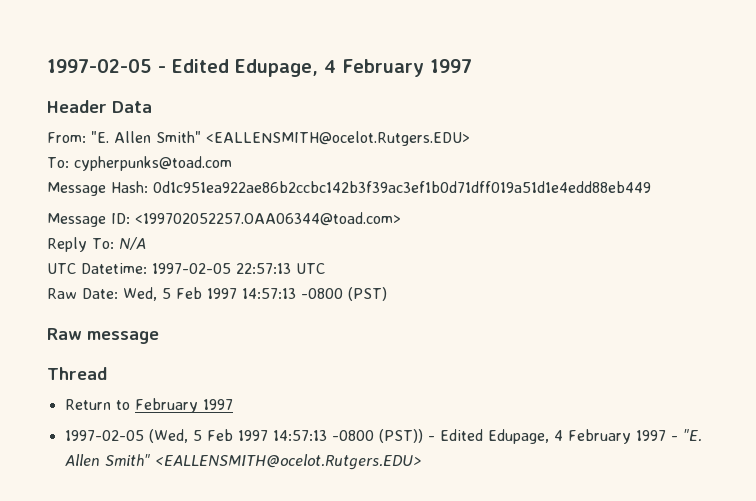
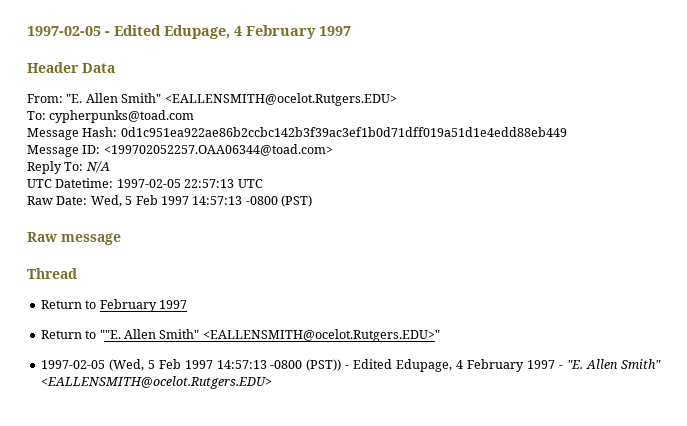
(233, 404) none -> [40,329,440,342] // Return to ""E. Allen Smith" <EALLENSMITH@ocelot.Rutgers.EDU>"

